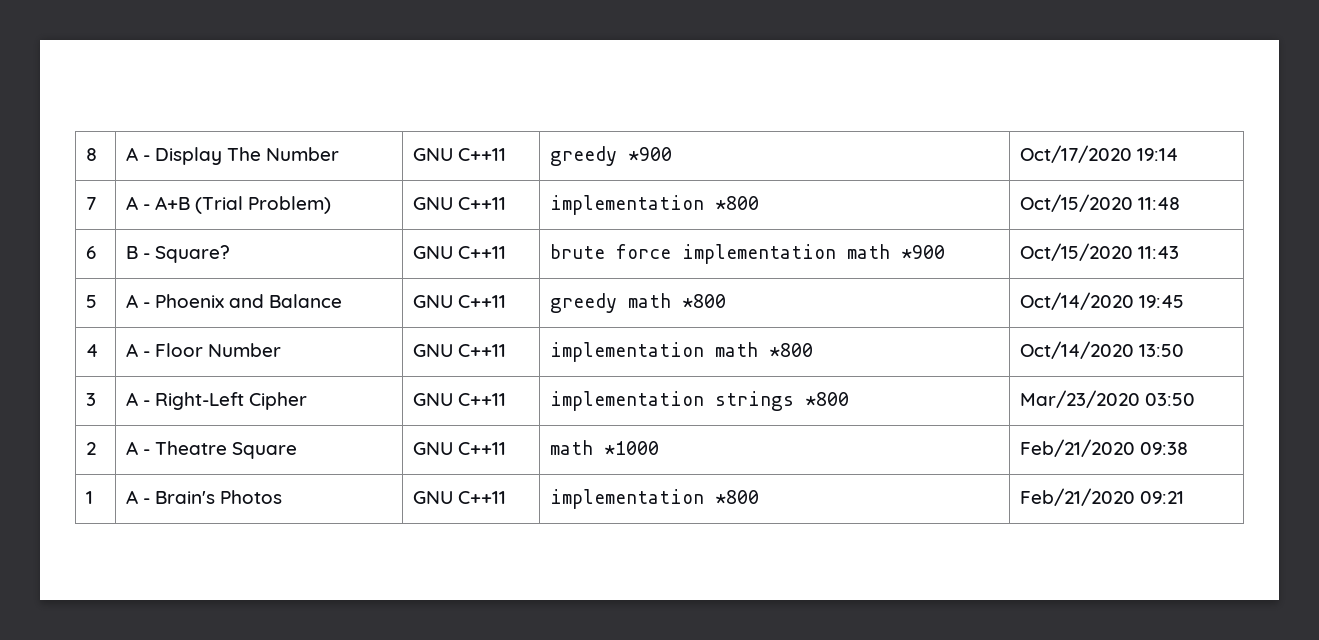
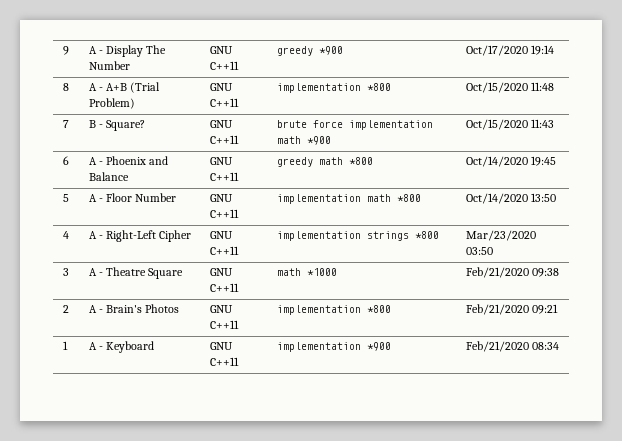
[85,148,97,161] 8 -> [62,46,69,55] 9
[85,197,96,210] 7 -> [62,83,69,91] 8
[85,246,96,259] 6 -> [62,120,69,128] 7
[85,295,97,308] 5 -> [62,156,69,165] 6
[85,344,98,357] 4 -> [62,194,69,202] 5
[85,393,96,406] 3 -> [62,231,69,239] 4
[85,442,96,455] 2 -> [62,268,69,276] 3
[85,491,93,504] 1 -> [62,305,69,313] 2
(1184, 497) none -> [62,341,68,350] [88,341,154,353] [209,342,233,350] [209,357,239,366] [276,342,391,352] [465,341,559,352] // 1 | A - Keyboard | GNU C++11 | implementation *900 | Feb/21/2020 08:34

